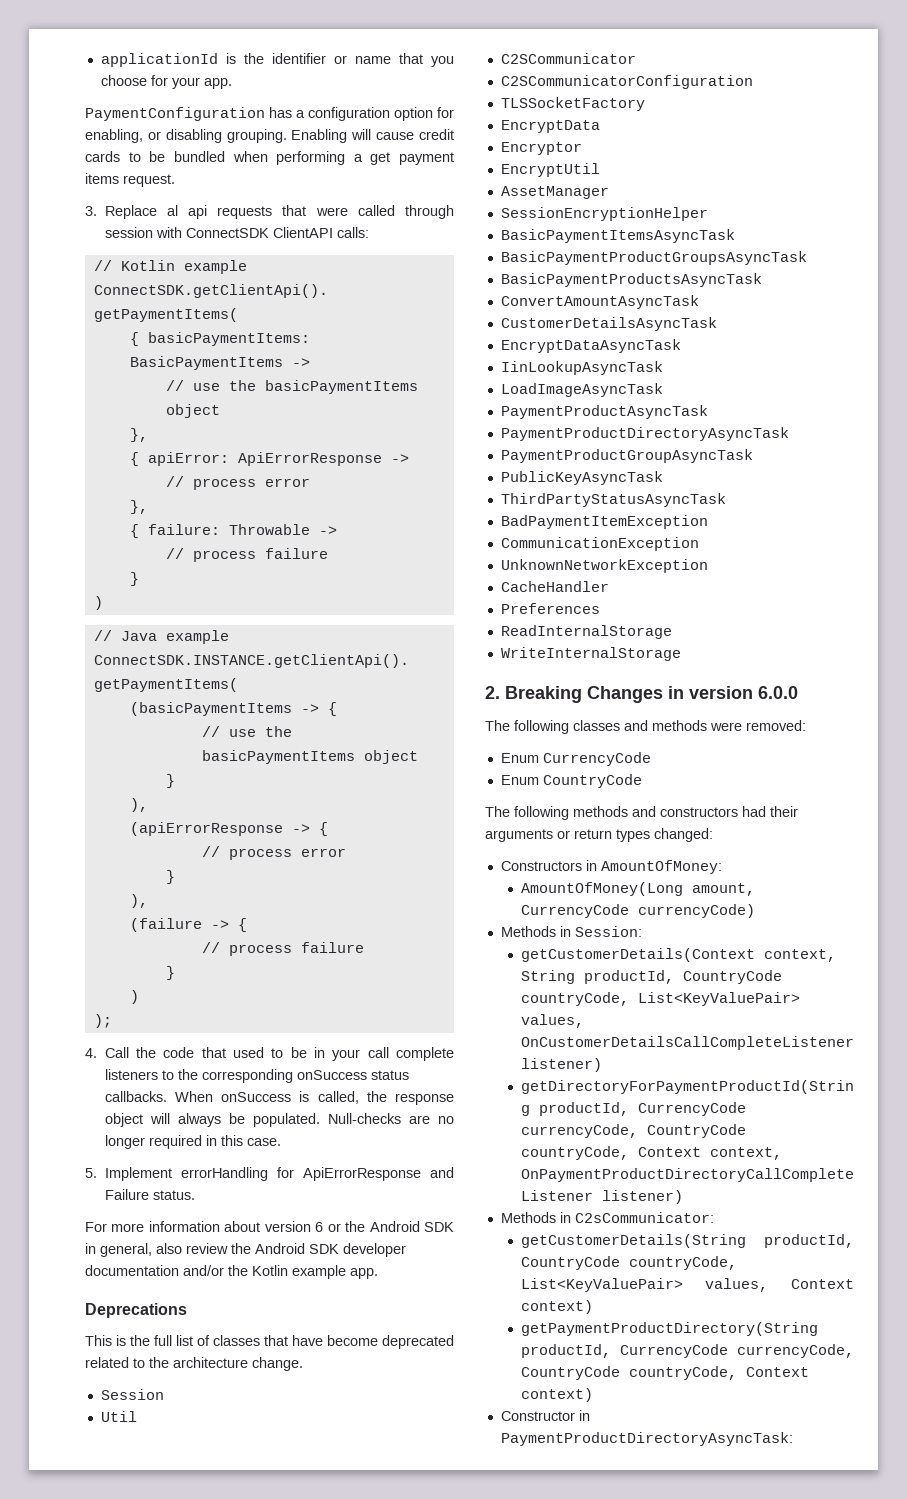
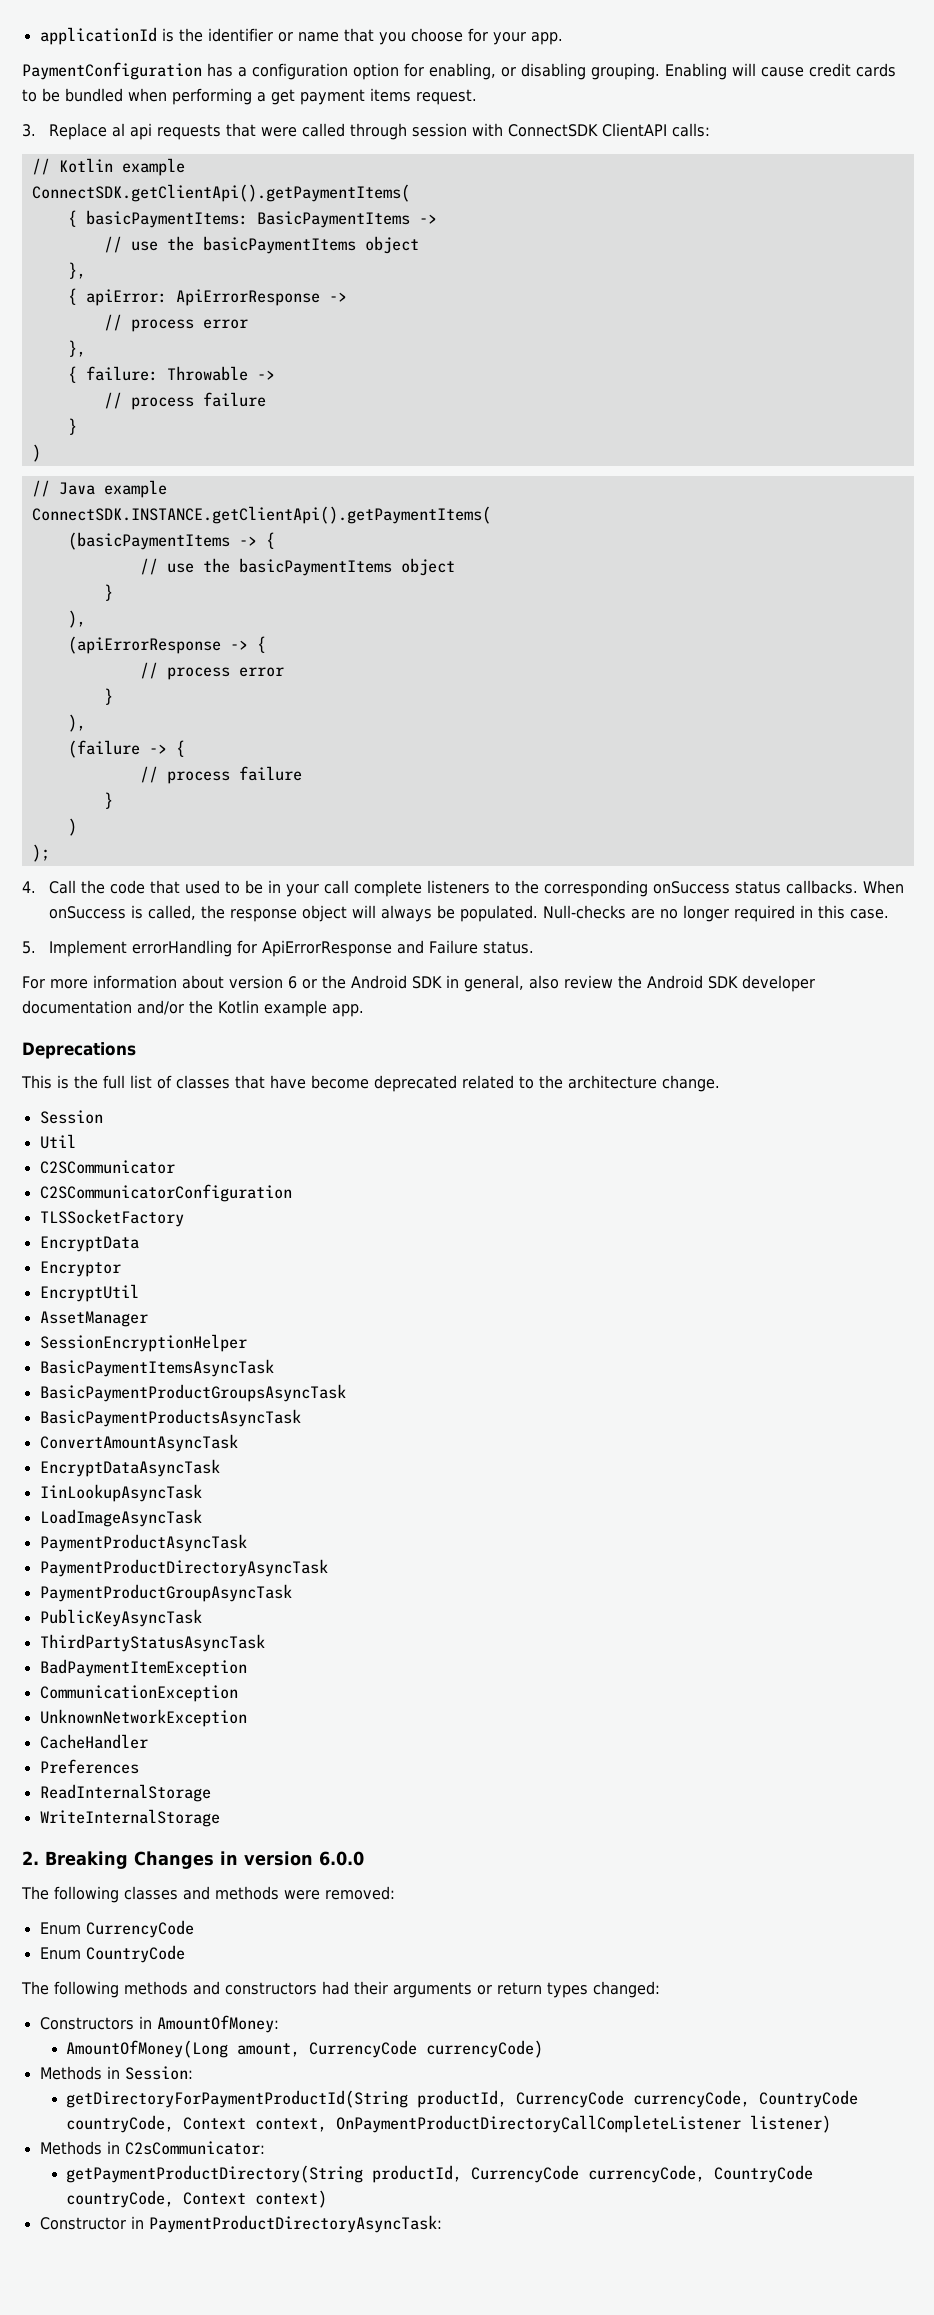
[500,317,717,331] // CustomerDetailsAsyncTask -> (238, 1443) none
[520,948,836,962] [520,970,782,984] [520,992,800,1006] [520,1014,584,1028] [520,1036,854,1050] [520,1058,602,1072] // getCustomerDetails(Context context, String productId, CountryCode countryCode, List<KeyValuePair> values, OnCustomerDetailsCallCompleteListener listener) -> (193, 2073) none
[520,1234,854,1248] [520,1256,737,1270] [520,1278,854,1292] [520,1300,593,1314] // getCustomerDetails(String productId, CountryCode countryCode, List<KeyValuePair> values, Context context) -> (265, 2148) none

